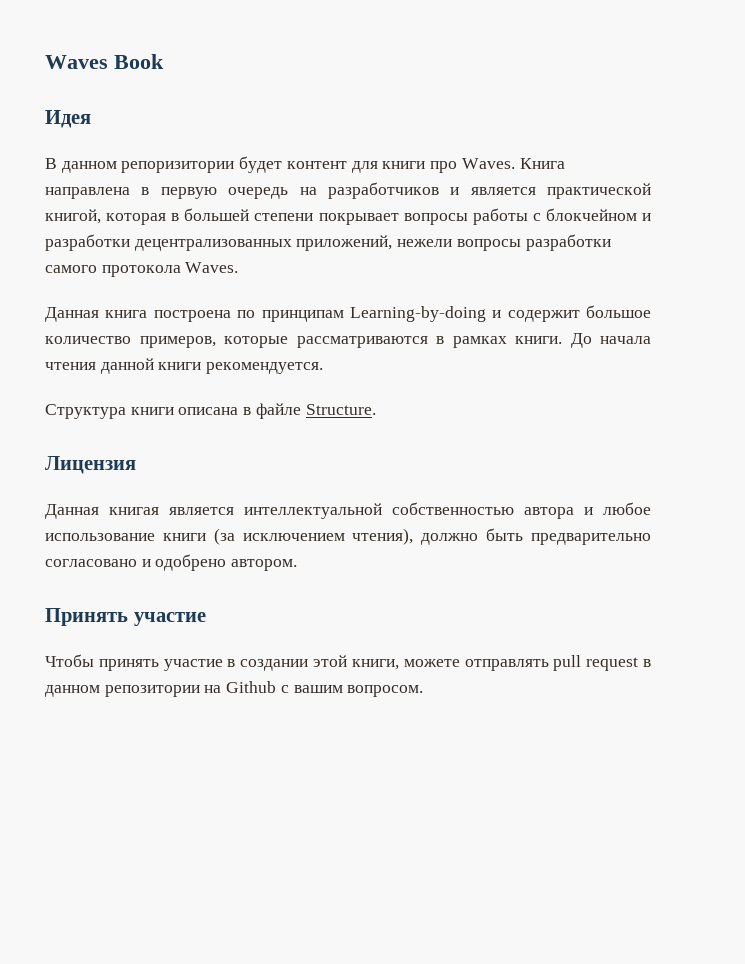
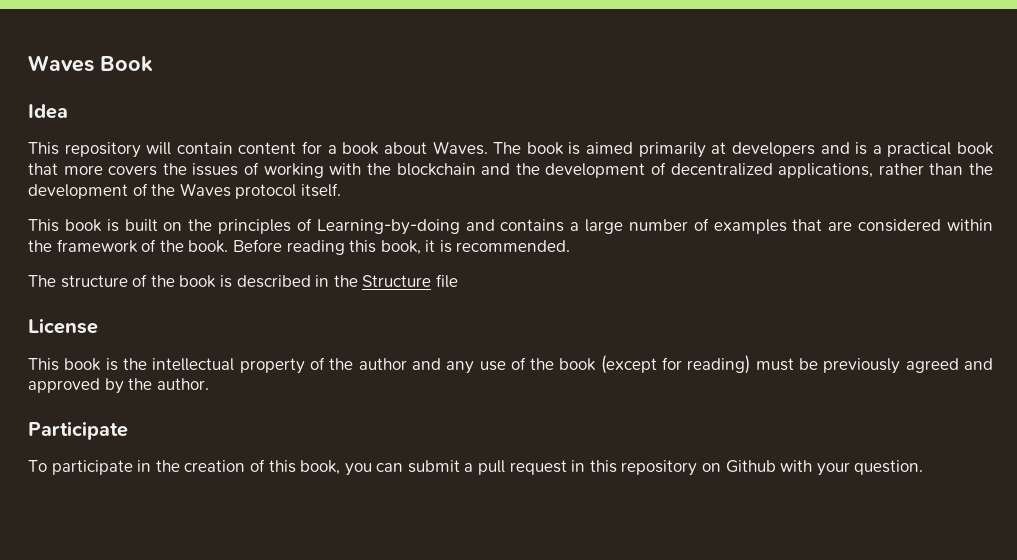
[45,110,91,128] [45,156,565,173] [45,182,651,199] [45,208,652,225] [45,234,611,251] [45,262,239,277] [45,305,651,322] [45,333,651,348] [45,358,324,374] [45,403,376,419] [45,456,136,474] [45,502,651,519] [45,528,651,545] [45,554,298,571] [45,608,206,626] [45,654,651,671] [45,681,424,697] Идея // В данном репоризитории будет контент для книги про Waves. Книга направлена в первую очередь на разработчиков и является практической книгой, которая в большей степени покрывает вопросы работы с блокчейном и разработки децентрализованных приложений, нежели вопросы разработки самого протокола Waves. // Данная книга построена по принципам Learning-by-doing и содержит большое количество примеров, которые рассматриваются в рамках книги. До начала чтения данной книги рекомендуется. // Структура книги описана в файле Structure. // Лицензия // Данная книгая является интеллектуальной собственностью автора и любое использование книги (за исключением чтения), должно быть предварительно согласовано и одобрено автором. // Принять участие // Чтобы принять участие в создании этой книги, можете отправлять pull request в данном репозитории на Github c вашим вопросом. -> [28,104,68,119] [28,141,994,158] [28,162,993,178] [28,183,341,199] [28,218,994,235] [28,239,571,255] [28,274,458,288] [28,318,98,334] [28,355,994,374] [28,378,209,394] [28,421,128,440] [28,459,924,476] Idea // This repository will contain content for a book about Waves. The book is aimed primarily at developers and is a practical book that more covers the issues of working with the blockchain and the development of decentralized applications, rather than the development of the Waves protocol itself. // This book is built on the principles of Learning-by-doing and contains a large number of examples that are considered within the framework of the book. Before reading this book, it is recommended. // The structure of the book is described in the Structure file // License // This book is the intellectual property of the author and any use of the book (except for reading) must be previously agreed and approved by the author. // Participate // To participate in the creation of this book, you can submit a pull request in this repository on Github with your question.

